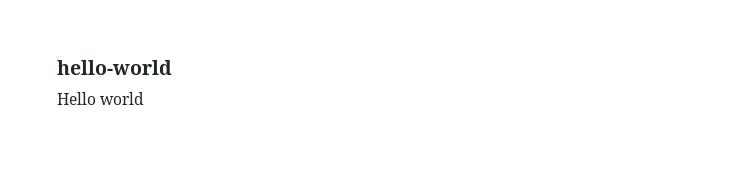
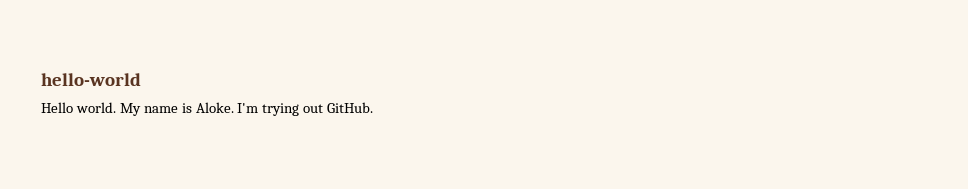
[100,92,145,105] world -> [75,102,374,116] world. My name is Aloke. I'm trying out GitHub.

